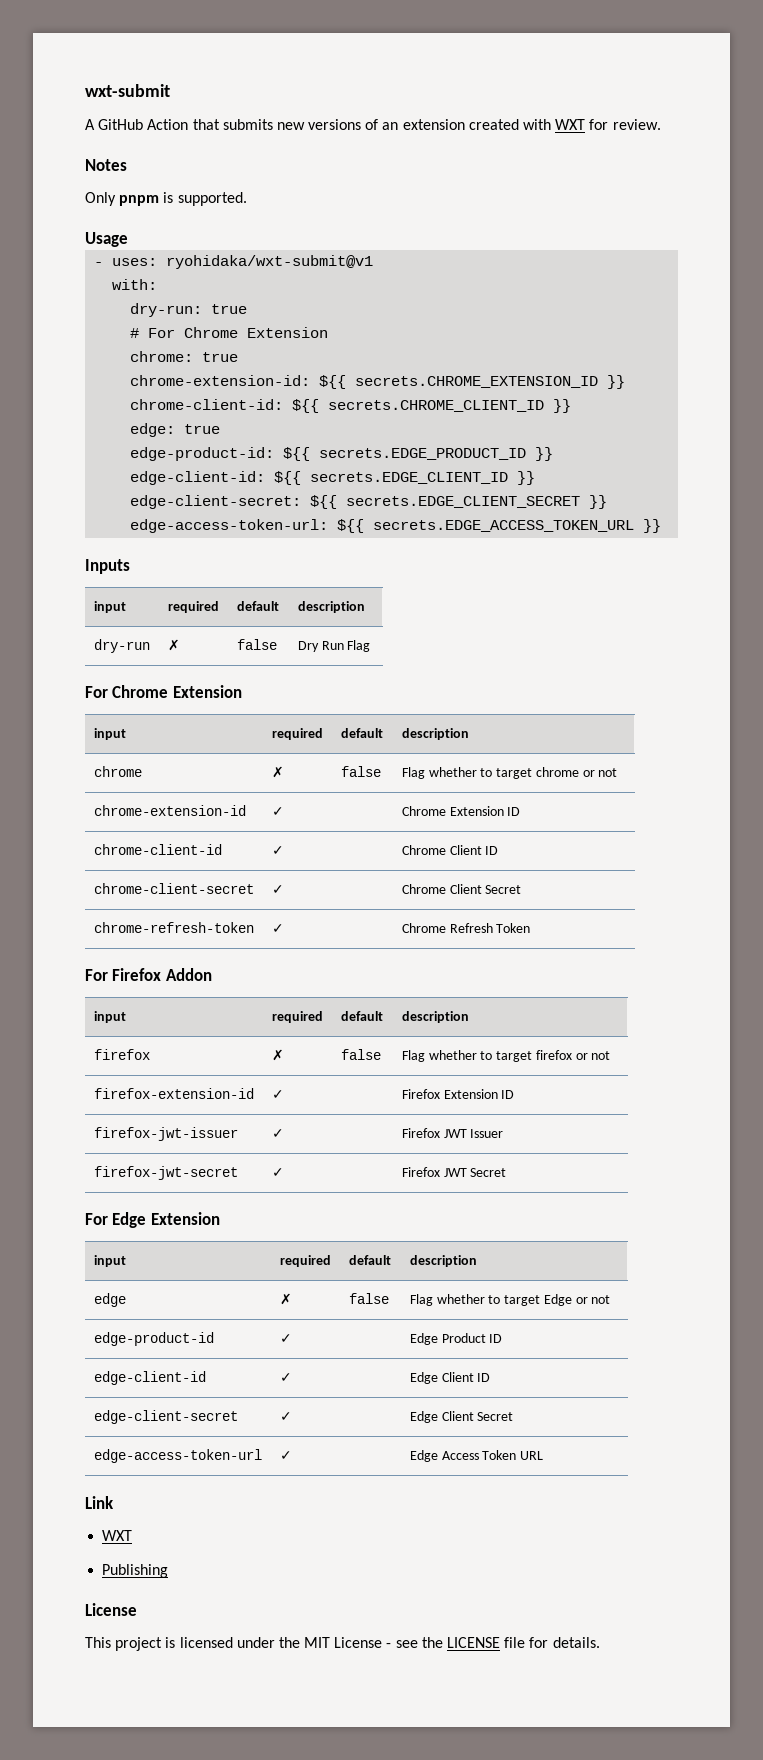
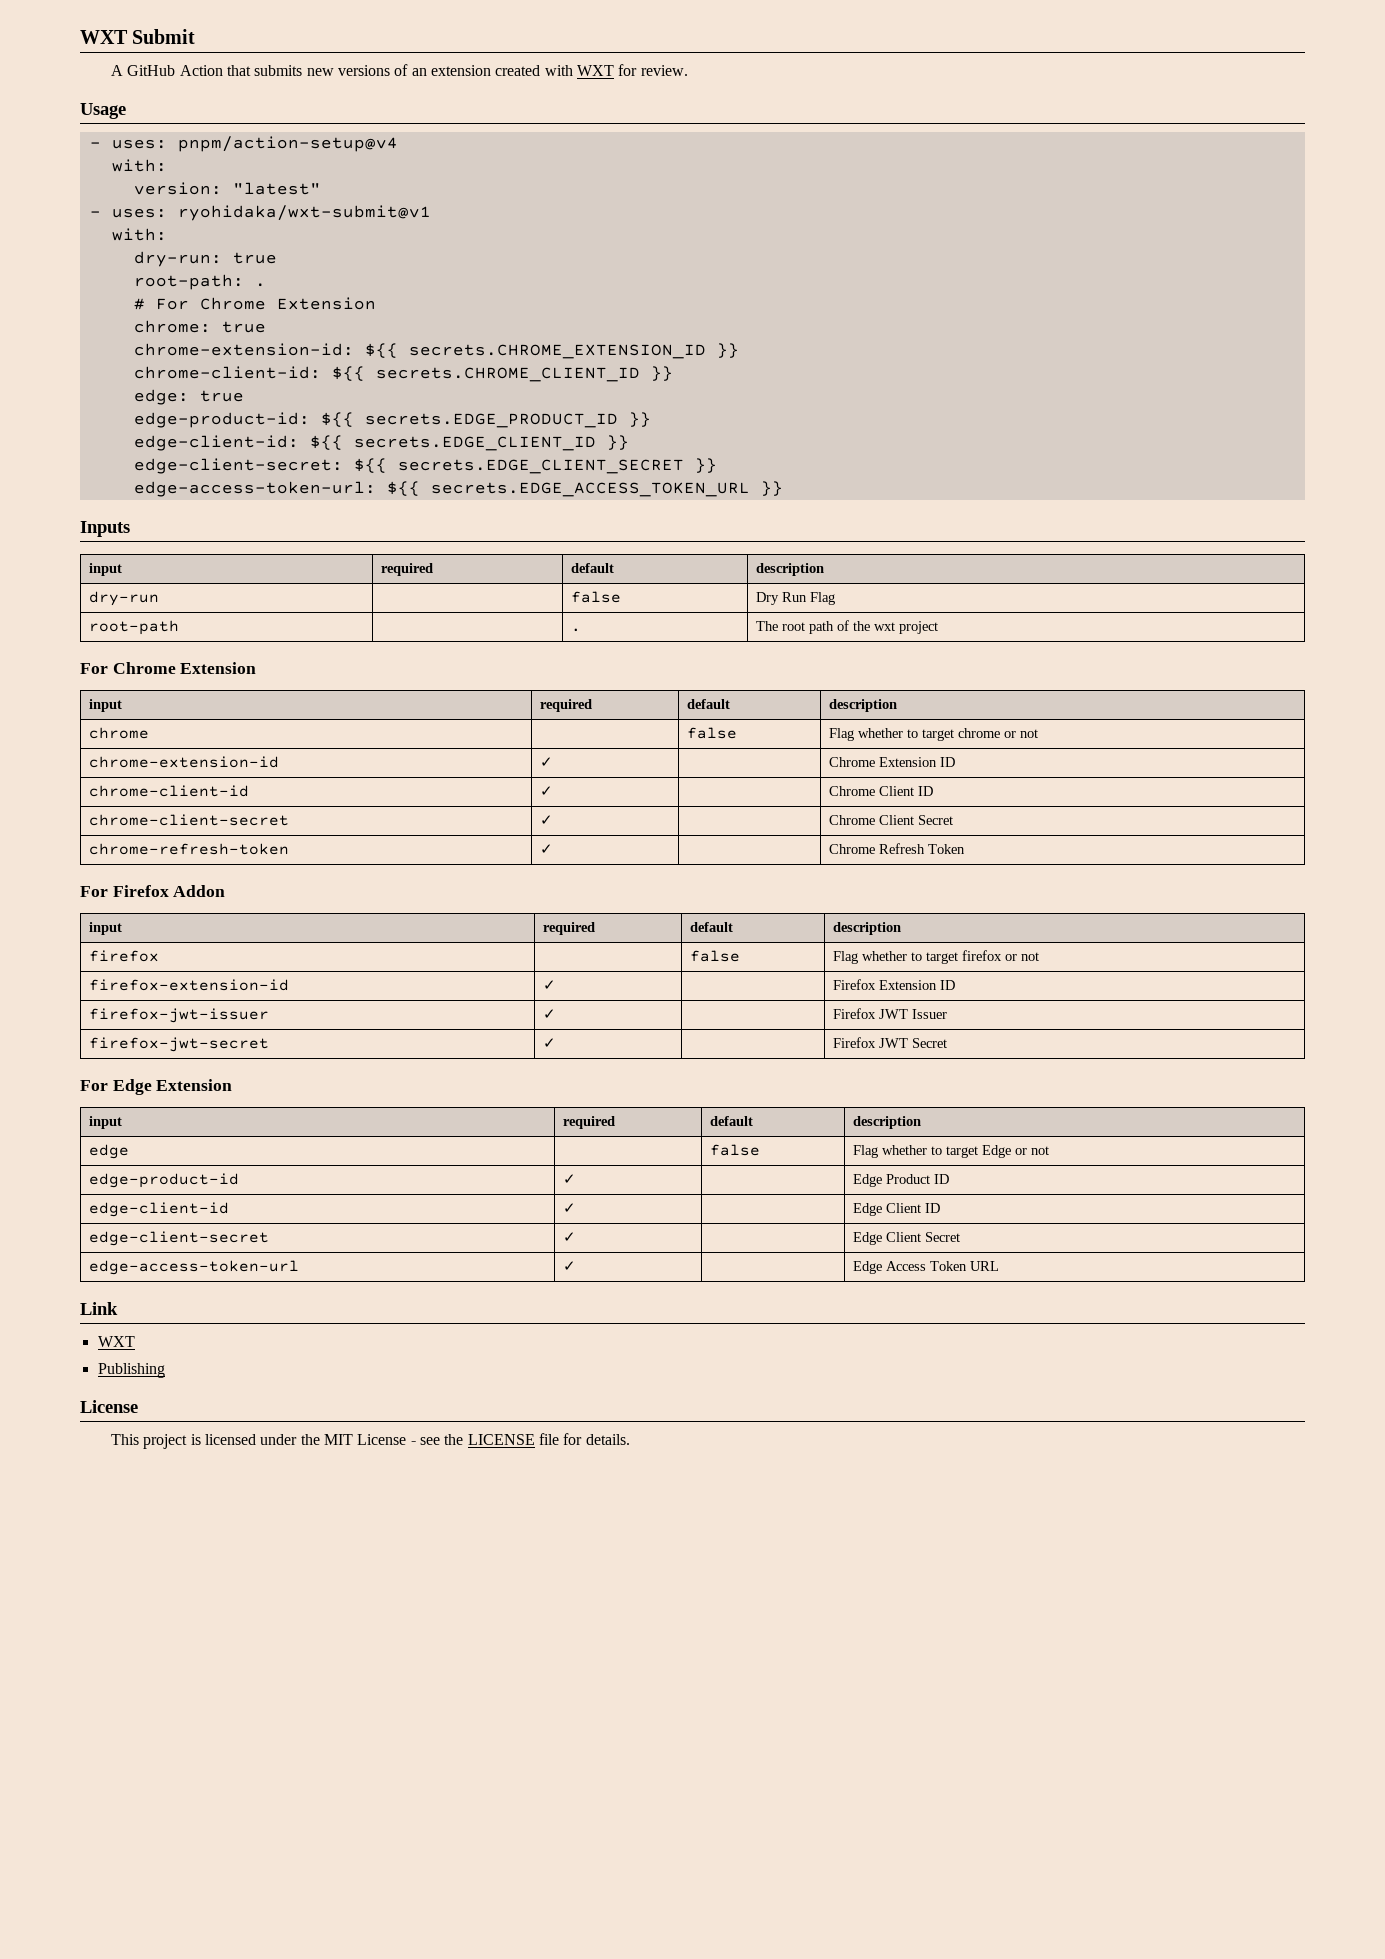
[85,84,170,97] wxt-submit -> [80,29,196,44] WXT Submit
[85,159,127,171] [85,192,247,206] [85,232,128,247] Notes // Only pnpm is supported. // Usage -> [80,103,126,119] [89,136,398,152] [111,159,167,172] [133,182,321,195] Usage // - uses: pnpm/action-setup@v4 // with: // version: "latest"
(248, 309) none -> [133,274,266,290] // root-path: .
[167,639,180,651] ✗ -> (159, 598) none
(371, 646) none -> [88,620,179,635] [570,628,581,632] [755,620,938,634] // root-path | | . | The root path of the wxt project
[271,766,284,778] ✗ -> (149, 733) none
[271,1049,284,1061] ✗ -> (159, 956) none
[279,1293,292,1305] ✗ -> (129, 1151) none

